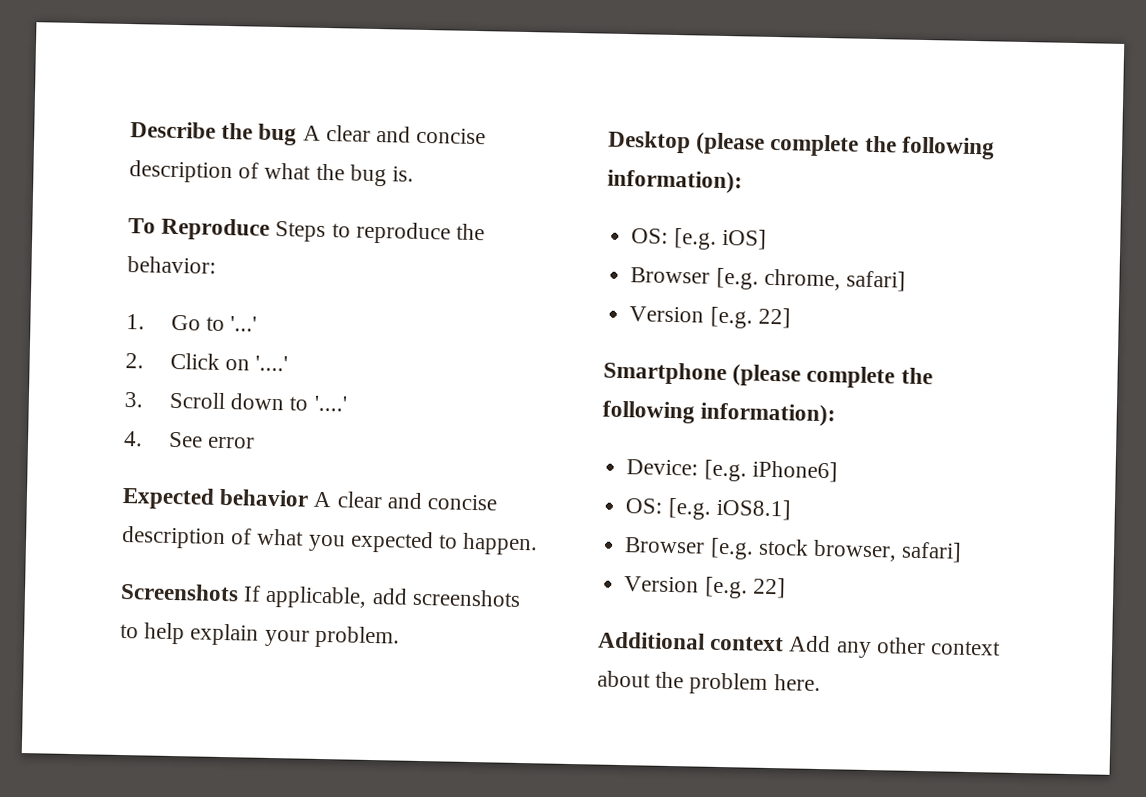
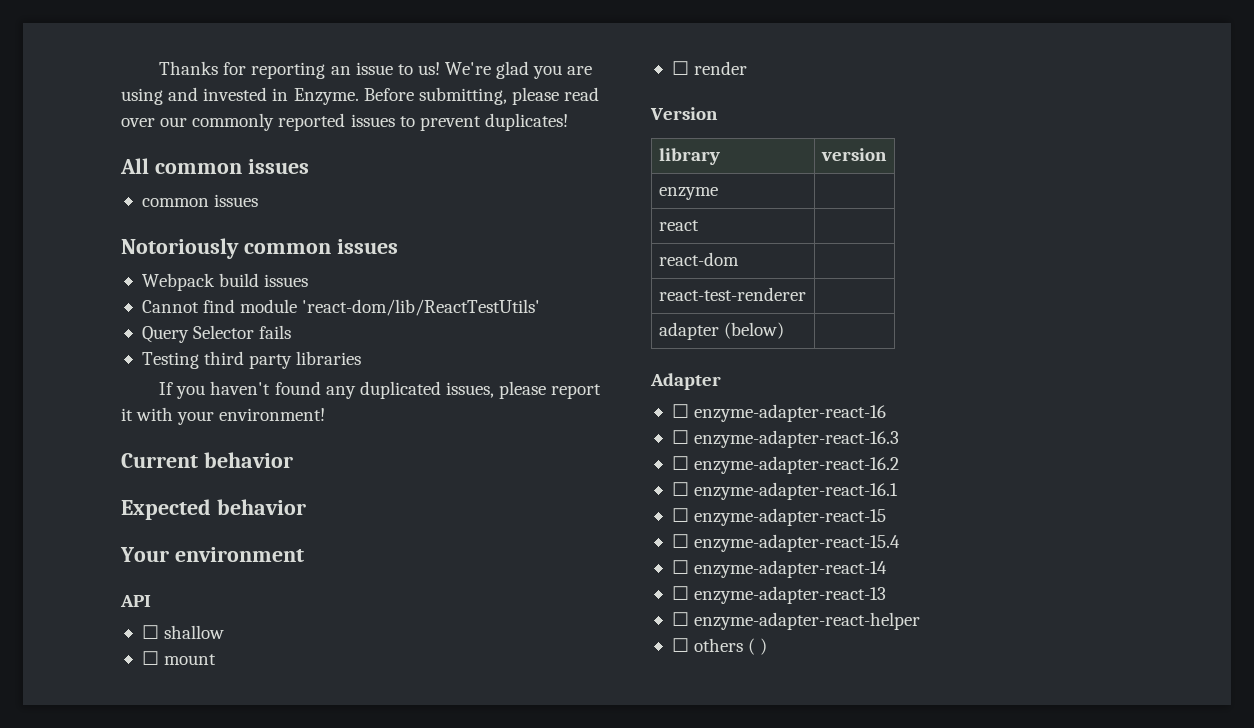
[130,121,487,146] [129,160,415,187] [128,217,486,245] [127,256,216,274] [126,314,258,332] [125,352,289,372] [124,391,347,412] [123,431,256,449] [122,486,499,511] [121,525,539,556] [120,582,521,609] [120,622,400,649] [607,130,995,160] [607,169,743,194] [631,227,767,250] [630,267,906,292] [629,306,791,329] [603,361,933,389] [602,400,837,427] [626,459,838,483] [625,497,791,521] [624,537,963,563] [624,576,786,599] [598,631,1002,659] [597,670,821,695] Describe the bug A clear and concise description of what the bug is. // To Reproduce Steps to reproduce the behavior: // 1. Go to '...' // 2. Click on '....' // 3. Scroll down to '....' // 4. See error // Expected behavior A clear and concise description of what you expected to happen. // Screenshots If applicable, add screenshots to help explain your problem. // Desktop (please complete the following information): // OS: [e.g. iOS] // Browser [e.g. chrome, safari] // Version [e.g. 22] // Smartphone (please complete the following information): // Device: [e.g. iPhone6] // OS: [e.g. iOS8.1] // Browser [e.g. stock browser, safari] // Version [e.g. 22] // Additional context Add any other context about the problem here. -> [159,61,593,79] [121,87,600,105] [121,113,568,131] [120,158,309,174] [141,194,259,207] [121,238,398,259] [141,273,309,291] [141,299,541,316] [141,325,292,343] [141,351,362,369] [159,381,602,399] [121,407,326,425] [121,452,293,468] [121,499,306,520] [120,547,304,562] [120,595,151,607] [141,625,225,639] [141,651,217,665] [671,61,748,75] [650,107,718,120] [658,148,720,165] [820,148,887,161] [658,187,718,200] [658,220,699,231] [658,252,739,266] [658,287,806,301] [658,322,784,340] [650,373,721,390] [671,404,887,422] [671,430,900,448] [671,456,900,474] [671,482,899,500] [671,508,887,526] [671,534,901,552] [671,560,888,578] [671,586,887,604] [671,612,921,630] [671,638,768,655] Thanks for reporting an issue to us! We're glad you are using and invested in Enzyme. Before submitting, please read over our commonly reported issues to prevent duplicates! // All common issues // common issues // Notoriously common issues // Webpack build issues // Cannot find module 'react-dom/lib/ReactTestUtils' // Query Selector fails // Testing third party libraries // If you haven't found any duplicated issues, please report it with your environment! // Current behavior // Expected behavior // Your environment // API // ☐ shallow // ☐ mount // ☐ render // Version // library | version // enzyme | // react | // react-dom | // react-test-renderer | // adapter (below) | // Adapter // ☐ enzyme-adapter-react-16 // ☐ enzyme-adapter-react-16.3 // ☐ enzyme-adapter-react-16.2 // ☐ enzyme-adapter-react-16.1 // ☐ enzyme-adapter-react-15 // ☐ enzyme-adapter-react-15.4 // ☐ enzyme-adapter-react-14 // ☐ enzyme-adapter-react-13 // ☐ enzyme-adapter-react-helper // ☐ others ( )

